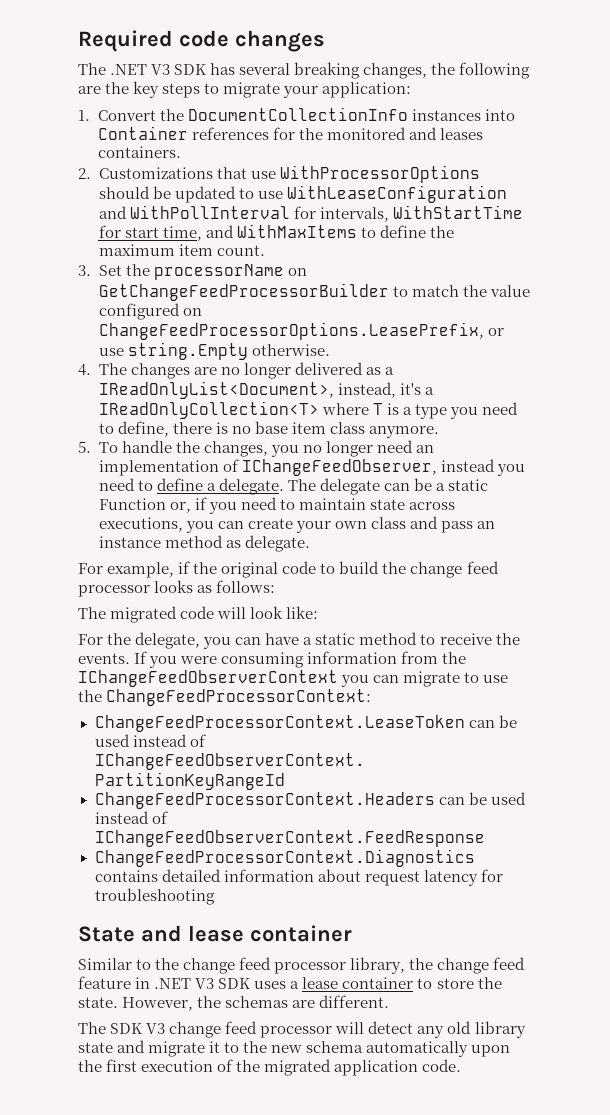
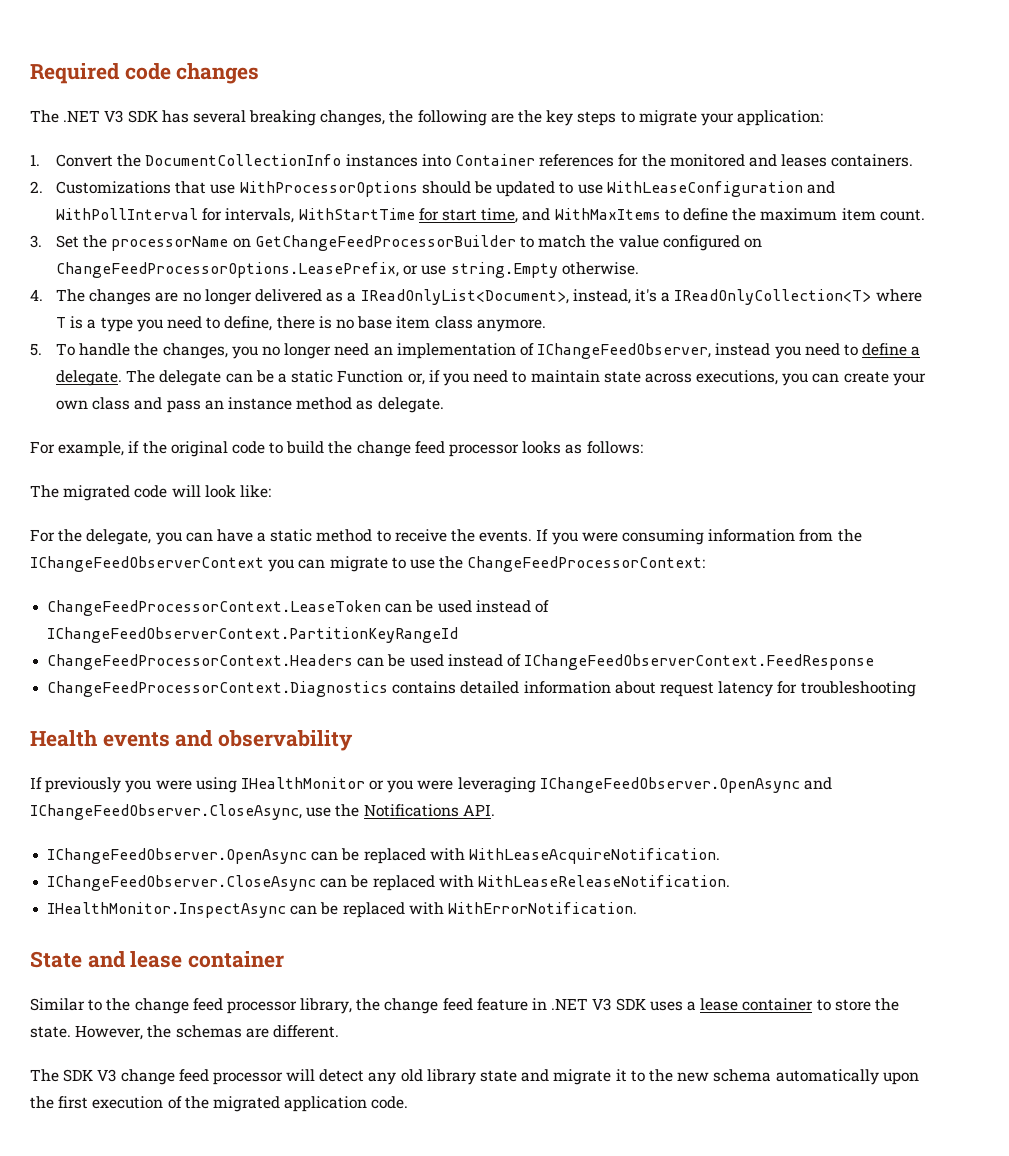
(215, 896) none -> [30,730,354,751] [30,777,833,793] [30,804,495,820] [47,848,720,864] [47,875,730,891] [47,902,637,918] // Health events and observability // If previously you were using IHealthMonitor or you were leveraging IChangeFeedObserver.OpenAsync and IChangeFeedObserver.CloseAsync, use the Notifications API. // IChangeFeedObserver.OpenAsync can be replaced with WithLeaseAcquireNotification. // IChangeFeedObserver.CloseAsync can be replaced with WithLeaseReleaseNotification. // IHealthMonitor.InspectAsync can be replaced with WithErrorNotification.

